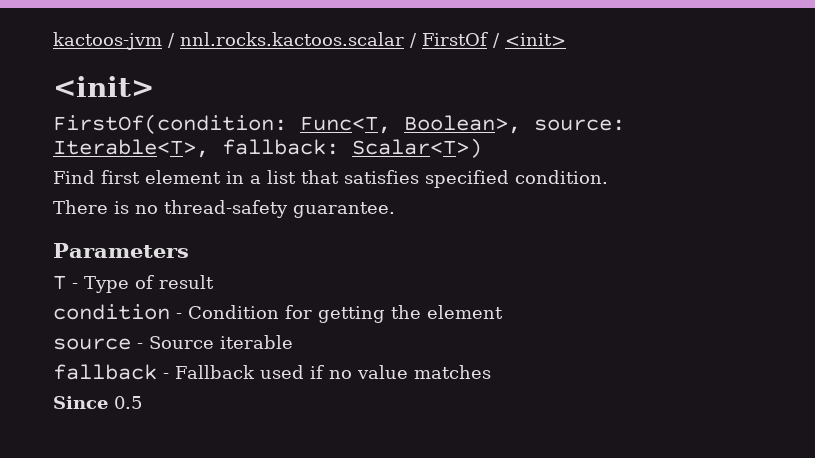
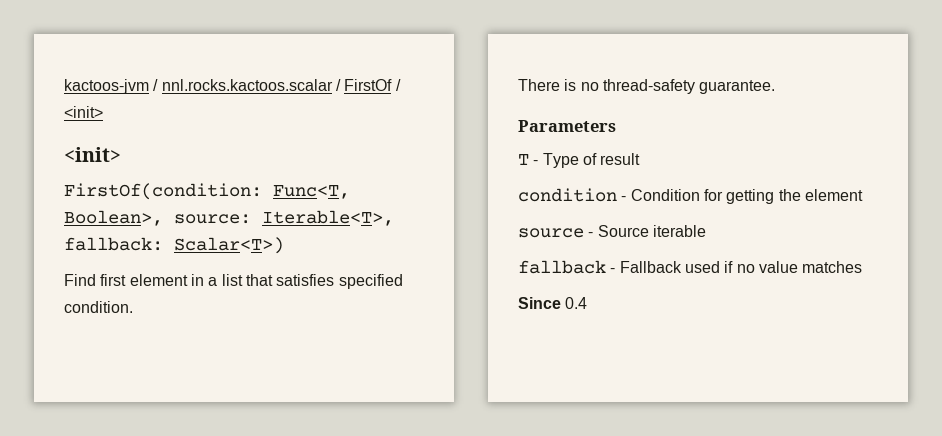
[114,396,142,409] 0.5 -> [565,297,588,309] 0.4

